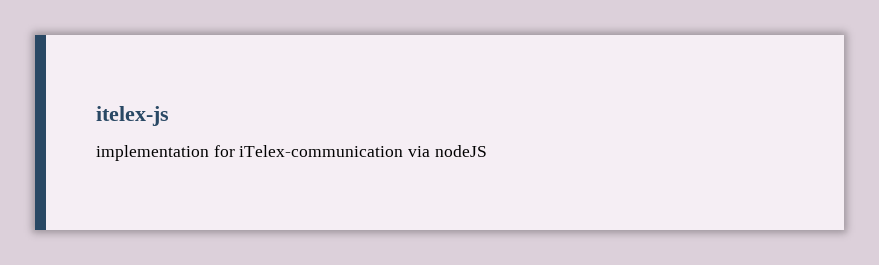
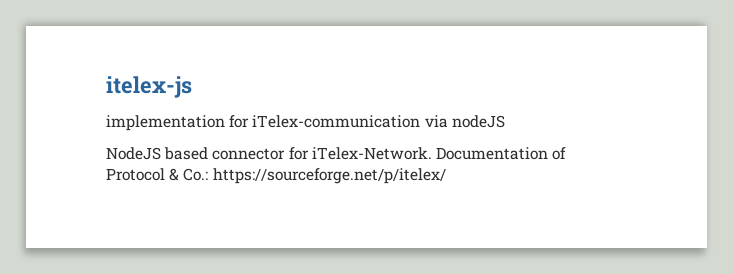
(487, 151) none -> [106,147,567,160] [106,168,446,184] // NodeJS based connector for iTelex-Network. Documentation of Protocol & Co.: https://sourceforge.net/p/itelex/

